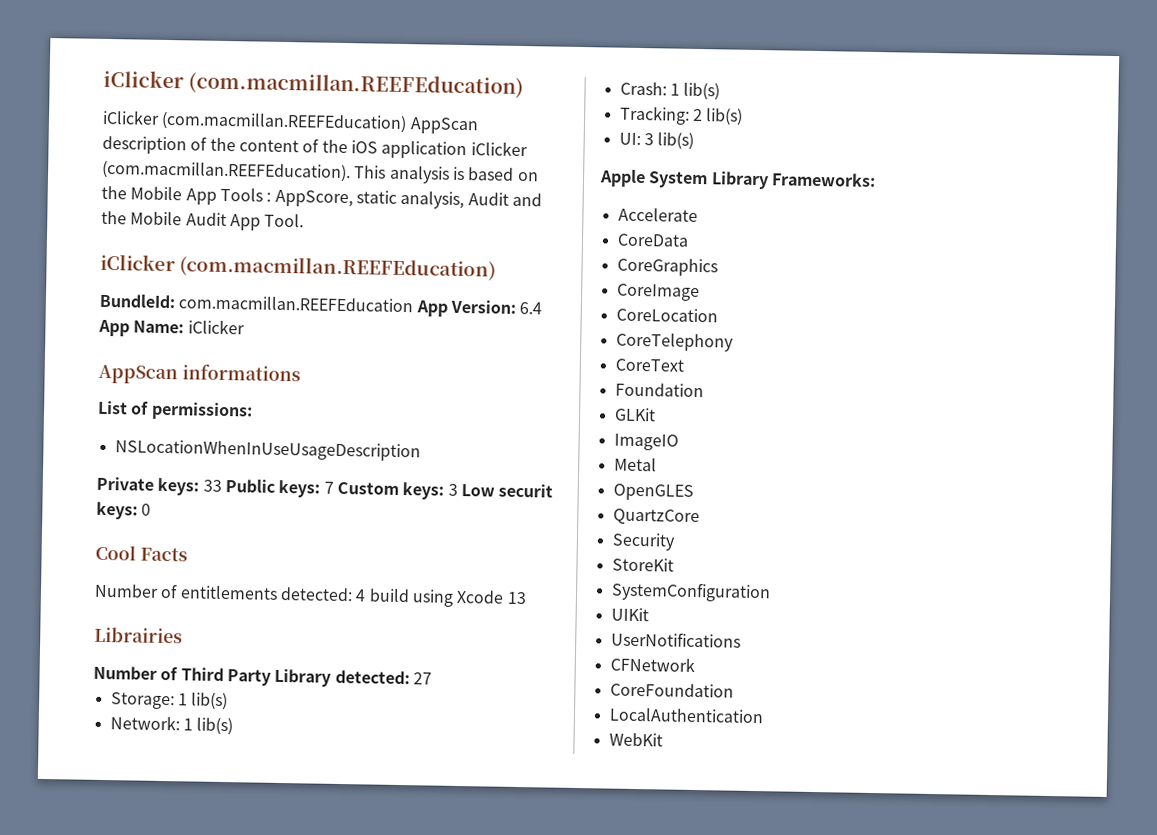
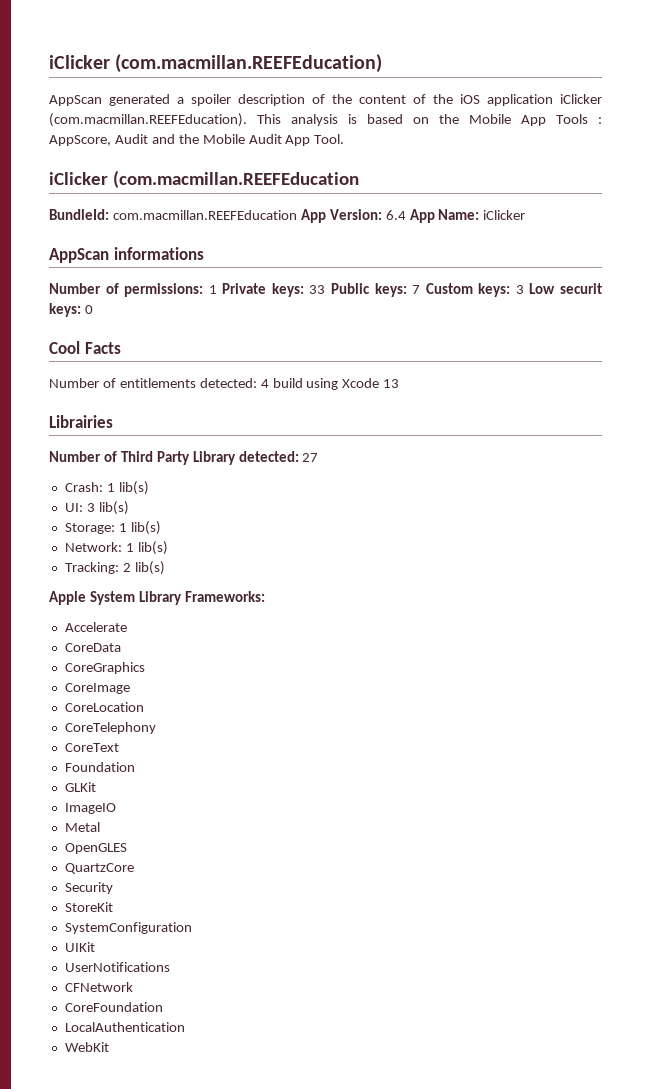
[103,69,525,99] [102,109,479,135] iClicker (com.macmillan.REEFEducation) // iClicker (com.macmillan.REEFEducation) AppScan -> [49,54,383,73] [49,94,231,106] iClicker (com.macmillan.REEFEducation) // AppScan generated a spoiler
[355,190,465,210] static analysis, -> (111, 140) none
[179,255,496,281] (com.macmillan.REEFEducation) -> [112,170,359,188] (com.macmillan.REEFEducation
[97,400,128,415] List -> [49,283,101,294] Number
[114,439,421,462] // NSLocationWhenInUseUsageDescription // -> [208,285,217,294] 1
(432, 678) none -> [64,481,149,495] [64,501,129,515] // Crash: 1 lib(s) // UI: 3 lib(s)
[619,81,721,101] // Crash: 1 lib(s) -> (168, 548) none
[618,132,695,150] // UI: 3 lib(s) -> (165, 568) none

